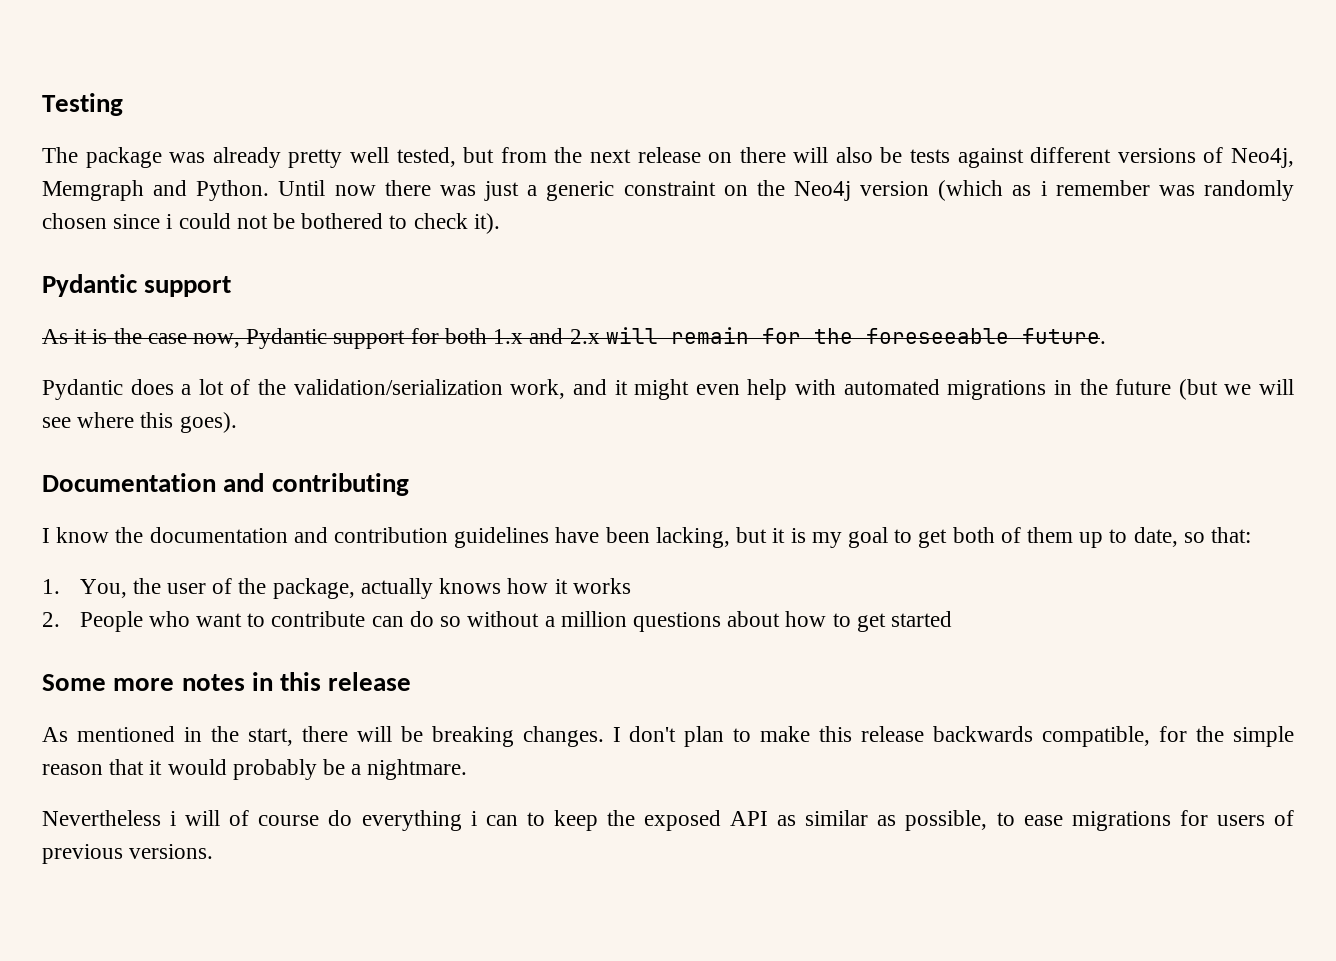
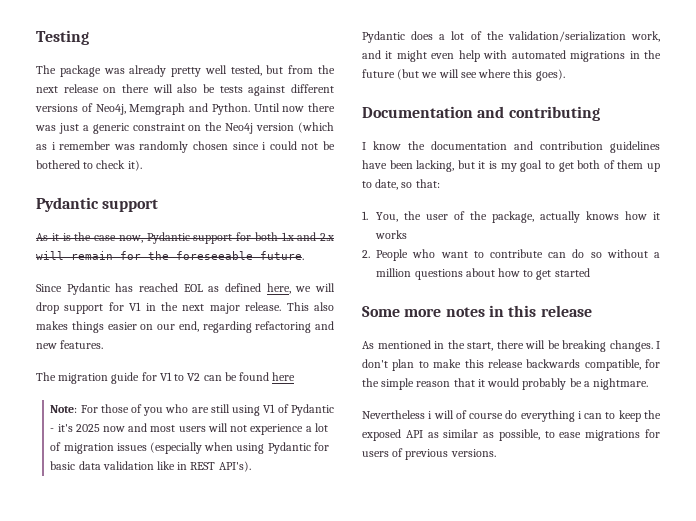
(1106, 336) none -> [36,283,335,295] [36,302,334,314] [36,321,334,333] [36,340,104,349] [36,372,296,384] [50,404,334,416] [50,423,328,435] [50,442,329,454] [50,461,251,472] // Since Pydantic has reached EOL as defined here, we will drop support for V1 in the next major release. This also makes things easier on our end, regarding refactoring and new features. // The migration guide for V1 to V2 can be found here // Note: For those of you who are still using V1 of Pydantic - it's 2025 now and most users will not experience a lot of migration issues (especially when using Pydantic for basic data validation like in REST API's).

